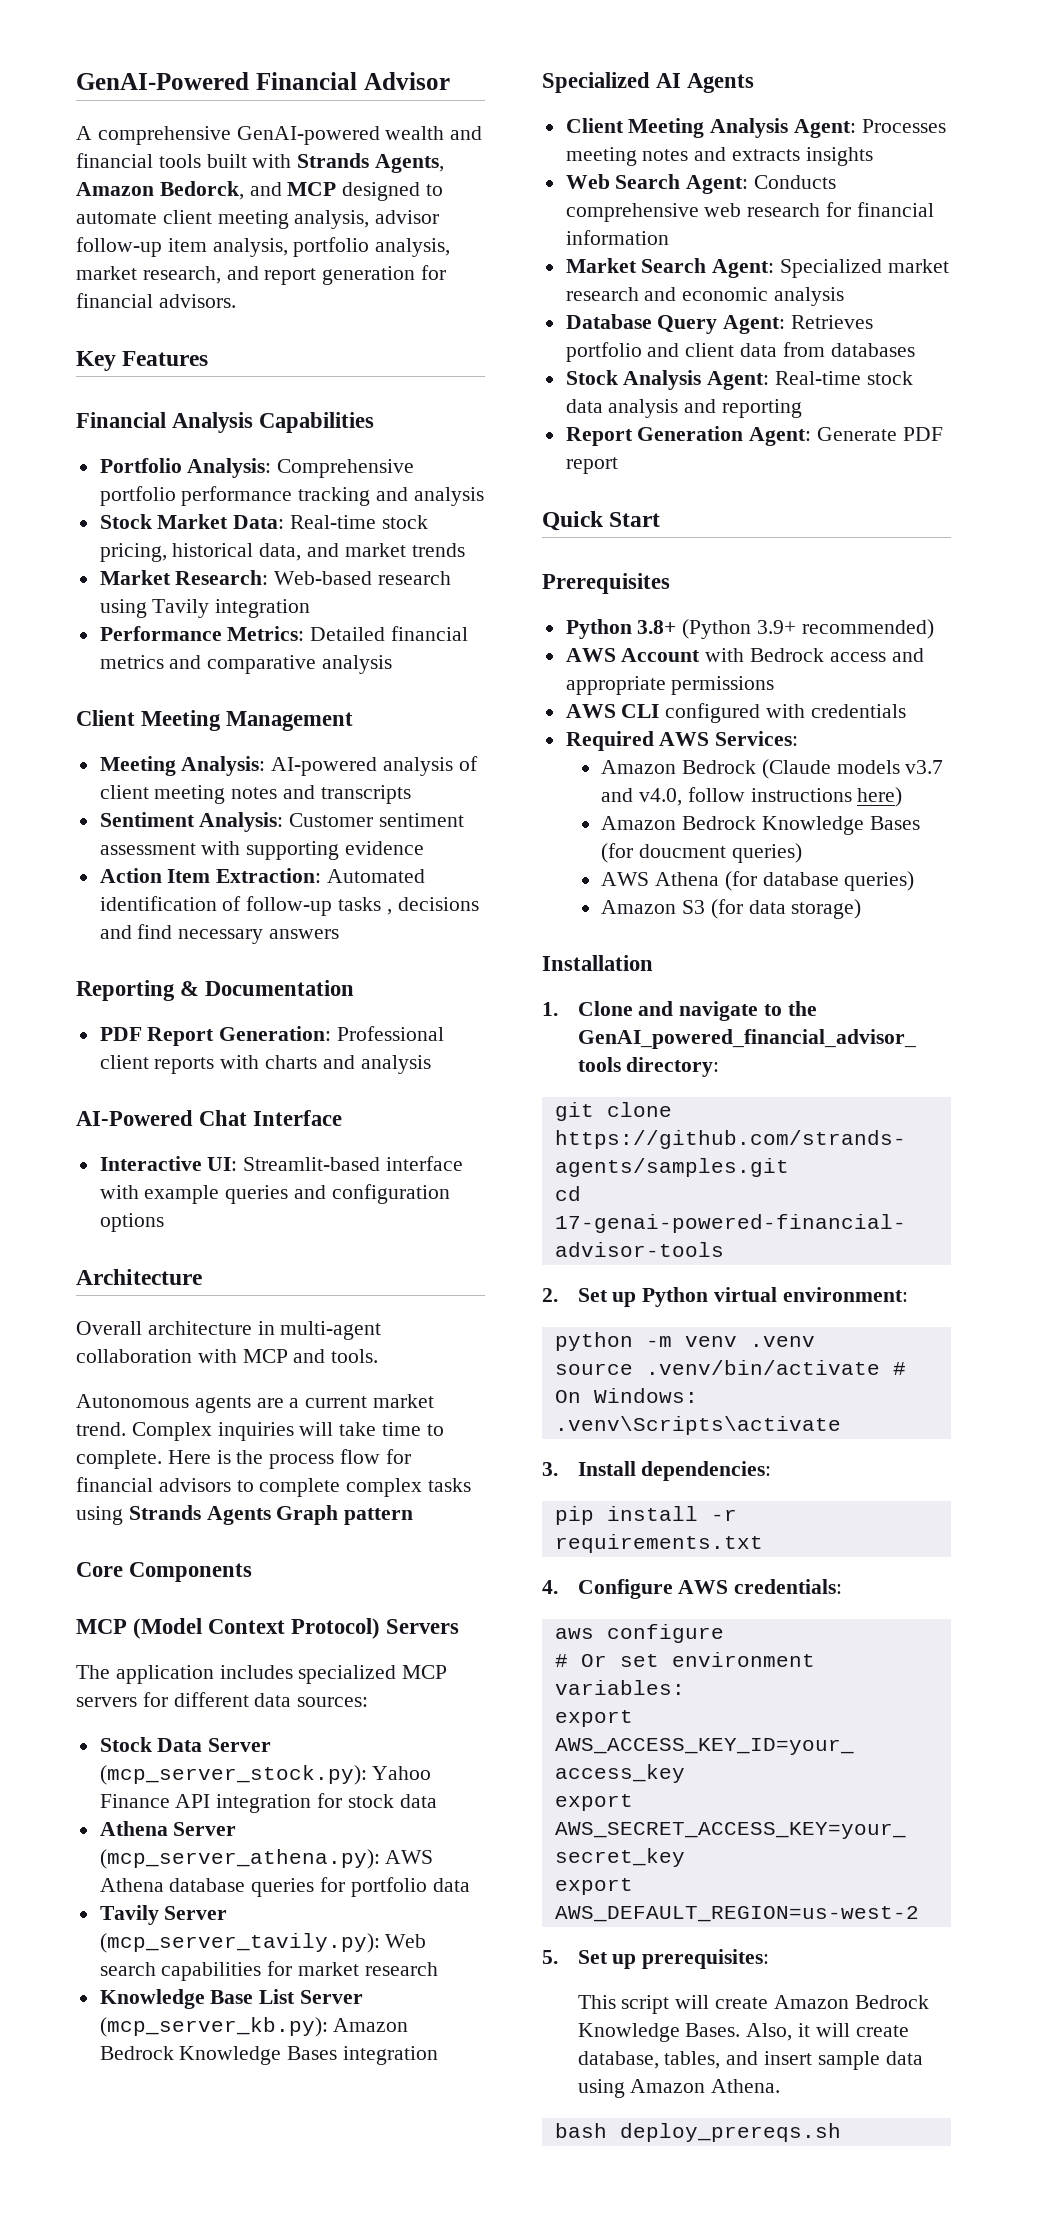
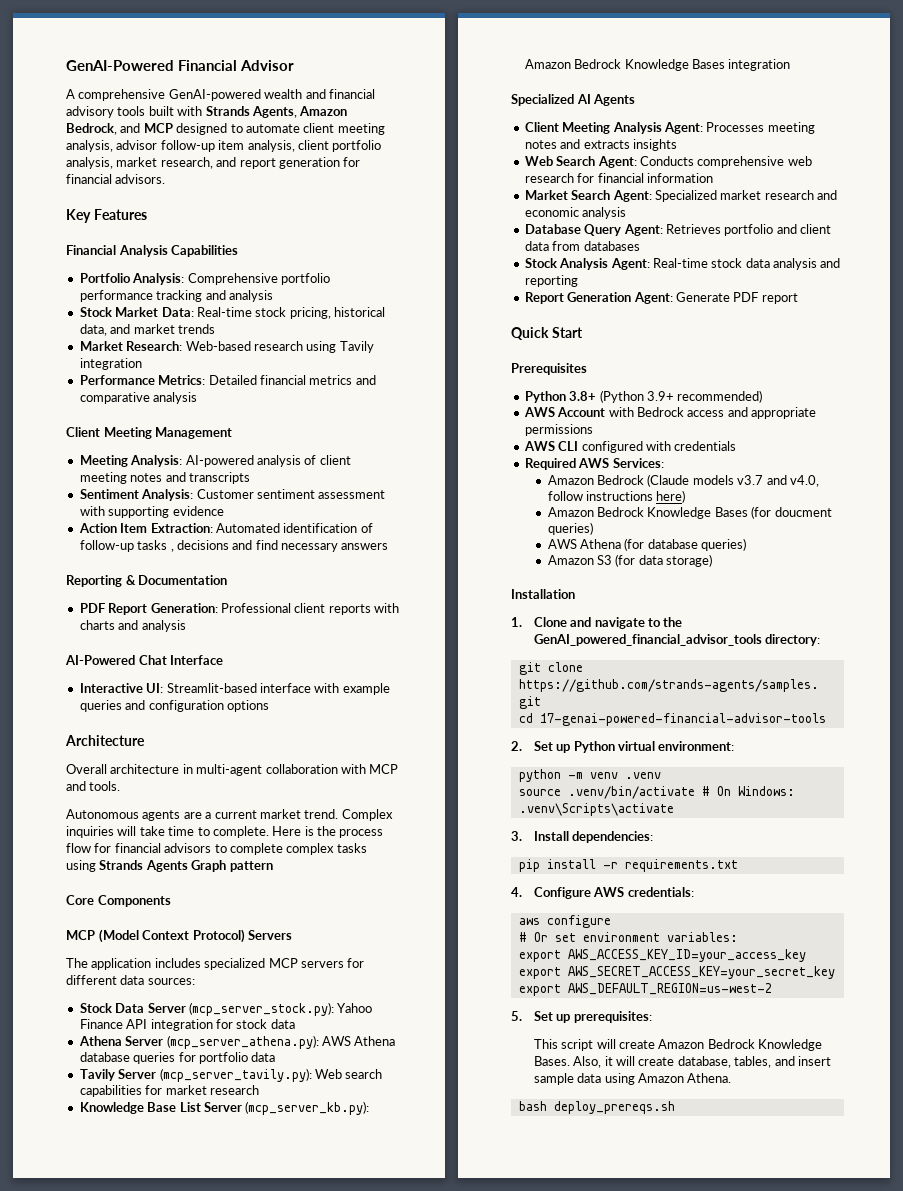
(153, 160) none -> [66,106,114,118] advisory
[159,181,244,200] Bedorck, -> [66,123,117,135] Bedrock,
(288, 247) none -> [297,140,329,150] client

